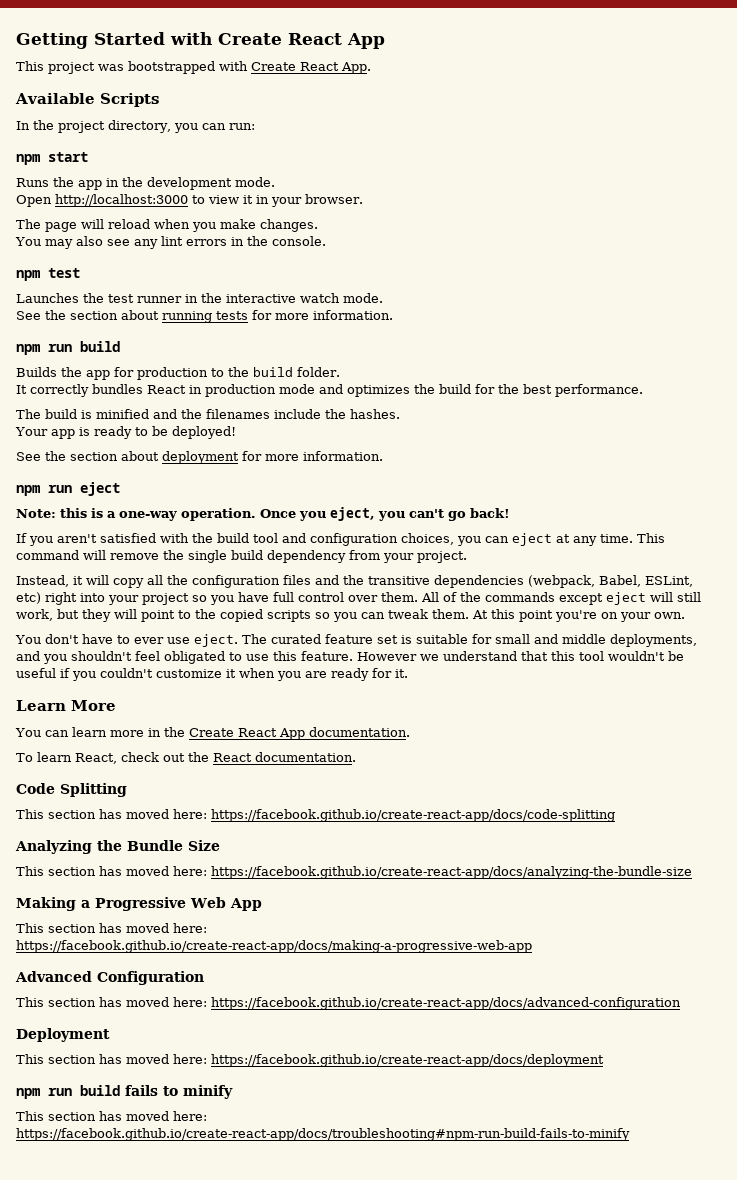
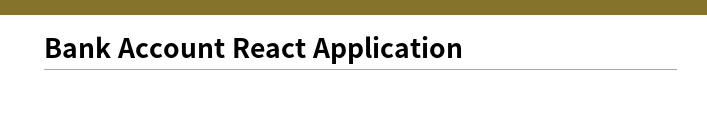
[16,32,385,49] [16,61,371,74] [15,93,159,107] [16,120,255,133] [16,152,88,165] [16,177,275,190] [16,194,363,207] [16,219,318,232] [15,236,326,249] [16,268,80,281] [16,293,383,303] [16,310,393,323] [16,341,120,355] [16,367,340,380] [16,384,643,397] [16,409,400,419] [15,426,236,439] [16,451,383,464] [16,482,120,496] [16,507,510,521] [16,533,665,546] [16,550,467,563] [16,575,693,588] [16,592,701,605] [16,609,685,622] [15,634,697,647] [16,651,684,664] [16,668,408,681] [16,700,116,711] [15,727,410,740] [16,752,356,764] [16,783,127,797] [16,809,615,822] [15,840,220,854] [16,866,692,879] [16,897,262,911] [16,923,207,933] [16,940,532,953] [15,971,204,985] [16,997,681,1010] [16,1028,110,1042] [16,1054,604,1067] [16,1085,233,1099] [16,1111,207,1121] [16,1128,630,1141] Getting Started with Create React App // This project was bootstrapped with Create React App. // Available Scripts // In the project directory, you can run: // npm start // Runs the app in the development mode. // Open http://localhost:3000 to view it in your browser. // The page will reload when you make changes. // You may also see any lint errors in the console. // npm test // Launches the test runner in the interactive watch mode. // See the section about running tests for more information. // npm run build // Builds the app for production to the build folder. // It correctly bundles React in production mode and optimizes the build for the best performance. // The build is minified and the filenames include the hashes. // Your app is ready to be deployed! // See the section about deployment for more information. // npm run eject // Note: this is a one-way operation. Once you eject, you can't go back! // If you aren't satisfied with the build tool and configuration choices, you can eject at any time. This command will remove the single build dependency from your project. // Instead, it will copy all the configuration files and the transitive dependencies (webpack, Babel, ESLint, etc) right into your project so you have full control over them. All of the commands except eject will still work, but they will point to the copied scripts so you can tweak them. At this point you're on your own. // You don't have to ever use eject. The curated feature set is suitable for small and middle deployments, and you shouldn't feel obligated to use this feature. However we understand that this tool wouldn't be useful if you couldn't customize it when you are ready for it. // Learn More // You can learn more in the Create React App documentation. // To learn React, check out the React documentation. // Code Splitting // This section has moved here: https://facebook.github.io/create-react-app/docs/code-splitting // Analyzing the Bundle Size // This section has moved here: https://facebook.github.io/create-react-app/docs/analyzing-the-bundle-size // Making a Progressive Web App // This section has moved here: https://facebook.github.io/create-react-app/docs/making-a-progressive-web-app // Advanced Configuration // This section has moved here: https://facebook.github.io/create-react-app/docs/advanced-configuration // Deployment // This section has moved here: https://facebook.github.io/create-react-app/docs/deployment // npm run build fails to minify // This section has moved here: https://facebook.github.io/create-react-app/docs/troubleshooting#npm-run-build-fails-to-minify -> [44,36,464,64] Bank Account React Application

